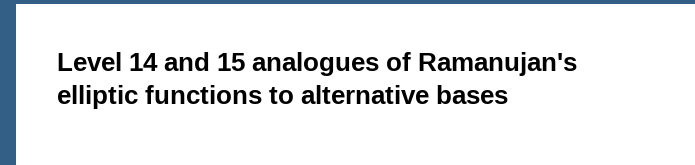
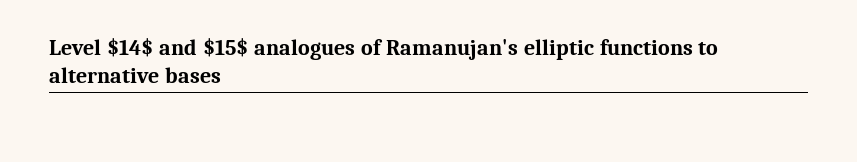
[129,52,246,71] 14 and 15 -> [106,38,248,57] $14$ and $15$

